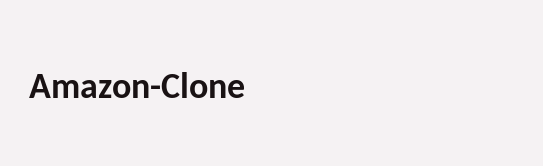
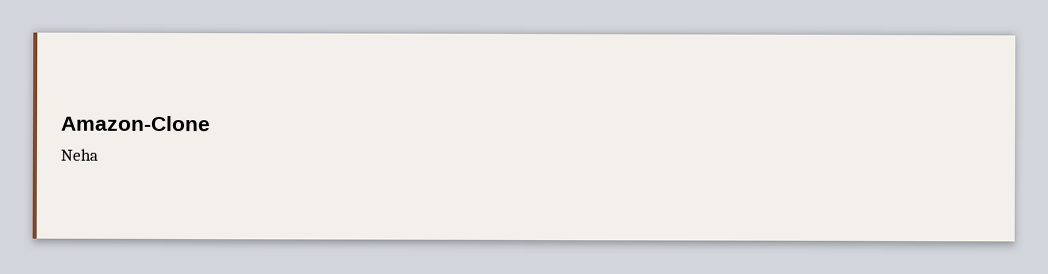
(245, 85) none -> [60,148,98,161] // Neha

